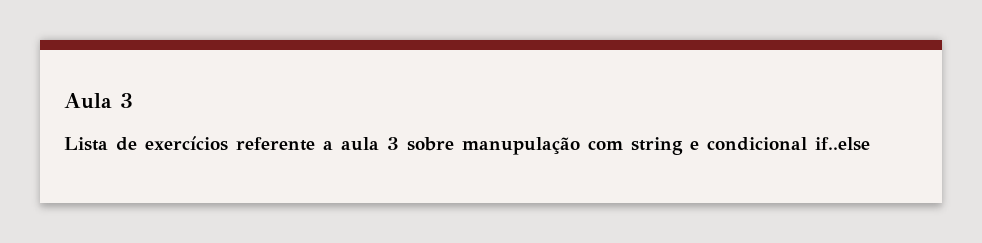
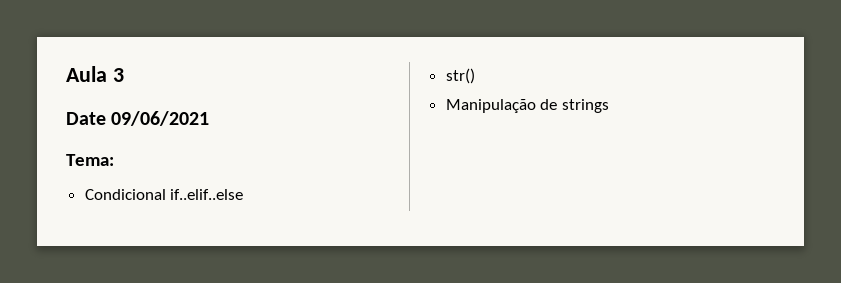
[64,136,870,155] Lista de exercícios referente a aula 3 sobre manupulação com string e condicional if..else -> [66,111,210,126] [66,154,114,166] [84,189,244,200] [445,68,475,84] [445,99,609,113] Date 09/06/2021 // Tema: // Condicional if..elif..else // str() // Manipulação de strings

